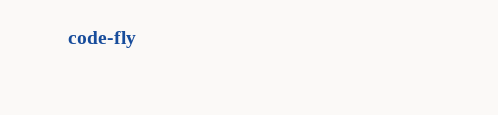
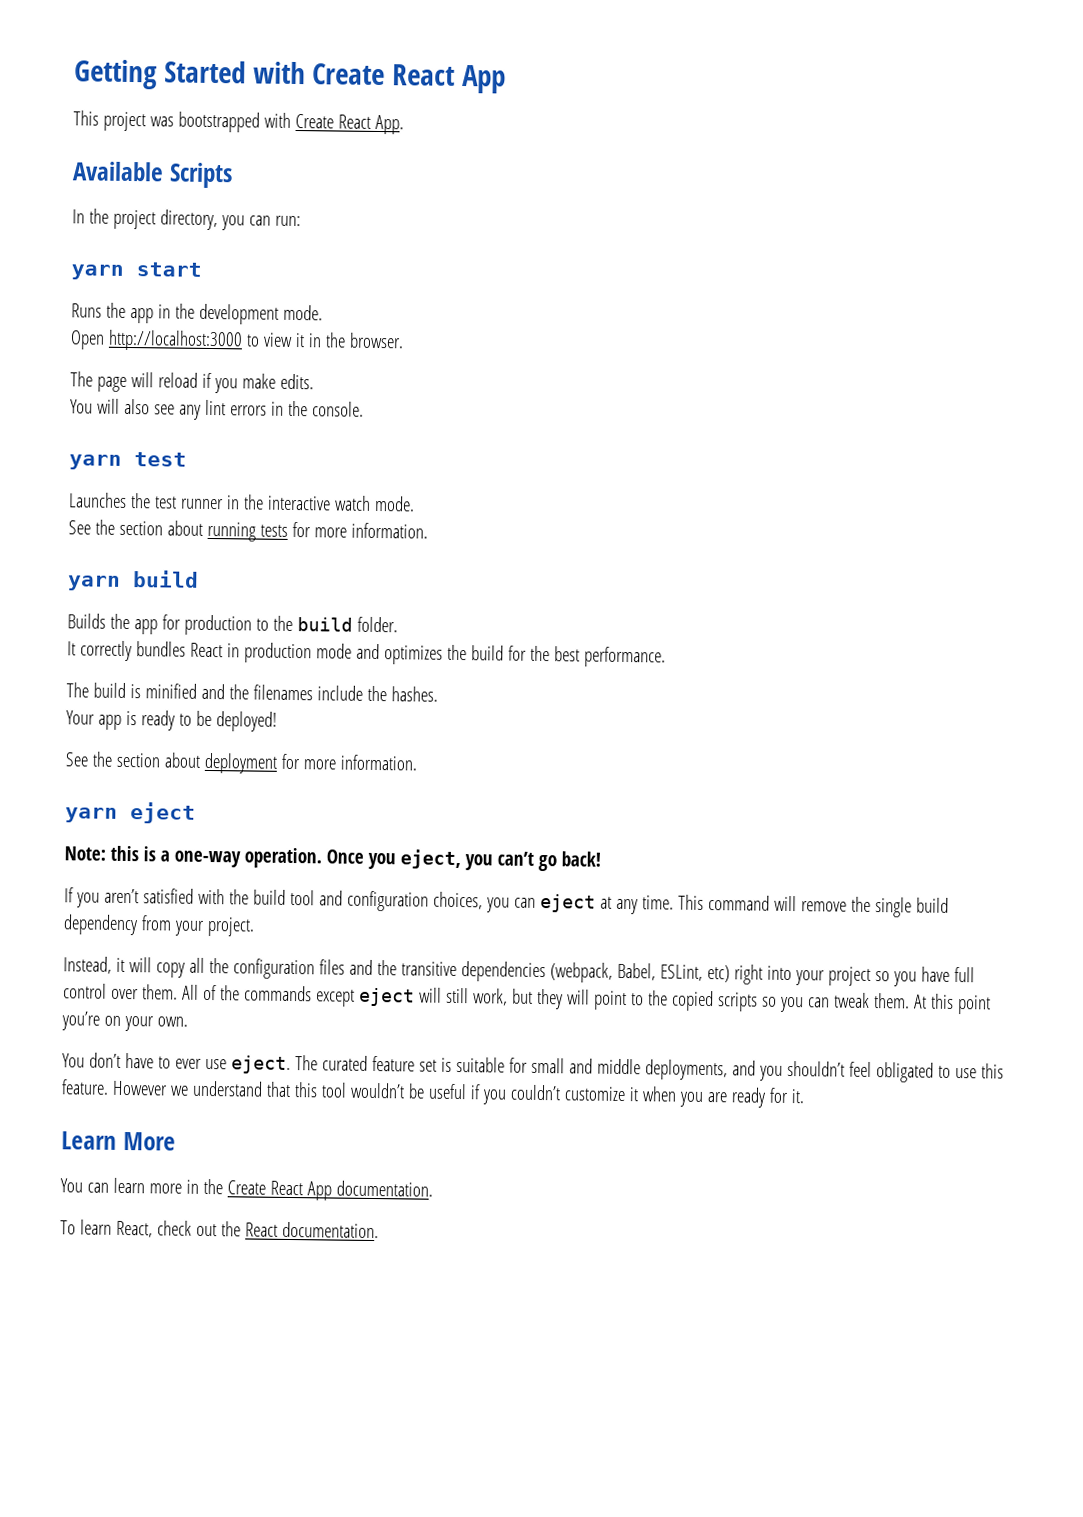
[68,31,136,48] code-fly -> [74,59,507,94] [73,110,404,135] [72,161,233,189] [72,208,301,231] [71,262,202,280] [71,302,323,325] [70,329,404,352] [70,371,314,394] [70,398,364,420] [69,452,187,470] [68,492,415,512] [68,519,428,542] [67,570,199,591] [67,613,398,636] [67,640,666,668] [66,682,438,702] [66,710,277,732] [65,751,418,774] [65,802,196,824] [64,845,601,872] [64,887,949,918] [63,914,255,937] [63,956,975,987] [63,983,991,1015] [61,1011,188,1032] [62,1052,1004,1083] [61,1079,805,1108] [61,1131,176,1151] [60,1177,433,1201] [60,1219,379,1239] Getting Started with Create React App // This project was bootstrapped with Create React App. // Available Scripts // In the project directory, you can run: // yarn start // Runs the app in the development mode. // Open http://localhost:3000 to view it in the browser. // The page will reload if you make edits. // You will also see any lint errors in the console. // yarn test // Launches the test runner in the interactive watch mode. // See the section about running tests for more information. // yarn build // Builds the app for production to the build folder. // It correctly bundles React in production mode and optimizes the build for the best performance. // The build is minified and the filenames include the hashes. // Your app is ready to be deployed! // See the section about deployment for more information. // yarn eject // Note: this is a one-way operation. Once you eject, you can’t go back! // If you aren’t satisfied with the build tool and configuration choices, you can eject at any time. This command will remove the single build dependency from your project. // Instead, it will copy all the configuration files and the transitive dependencies (webpack, Babel, ESLint, etc) right into your project so you have full control over them. All of the commands except eject will still work, but they will point to the copied scripts so you can tweak them. At this point you’re on your own. // You don’t have to ever use eject. The curated feature set is suitable for small and middle deployments, and you shouldn’t feel obligated to use this feature. However we understand that this tool wouldn’t be useful if you couldn’t customize it when you are ready for it. // Learn More // You can learn more in the Create React App documentation. // To learn React, check out the React documentation.

